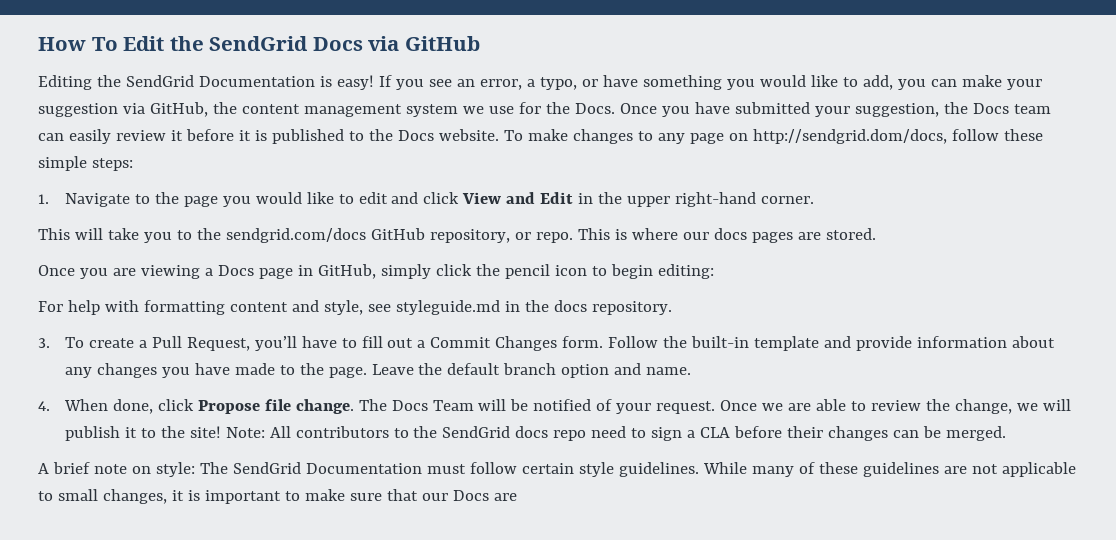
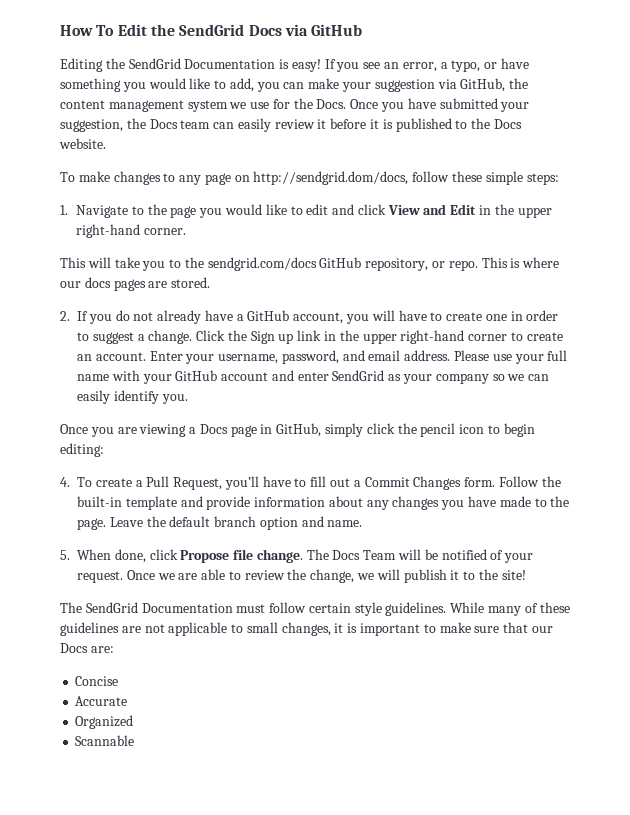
(499, 135) none -> (106, 143) //
(876, 234) none -> [60,310,559,324] [77,330,563,344] [77,350,568,364] [77,370,550,384] [77,390,188,404] // 2. If you do not already have a GitHub account, you will have to create one in order to suggest a change. Click the Sign up link in the upper right-hand corner to create an account. Enter your username, password, and email address. Please use your full name with your GitHub account and enter SendGrid as your company so we can easily identify you.
[38,300,672,315] [38,338,50,348] For help with formatting content and style, see styleguide.md in the docs repository. // 3. -> [60,477,70,487] 4.
[38,401,50,411] 4. -> [60,550,70,560] 5.
[225,426,1007,441] [38,462,195,477] Note: All contributors to the SendGrid docs repo need to sign a CLA before their changes can be merged. // A brief note on style: -> (526, 575) //
[493,493,517,501] are -> [90,646,114,653] [75,676,119,686] [75,696,128,706] [75,715,134,729] [75,735,135,746] are: // Concise // Accurate // Organized // Scannable

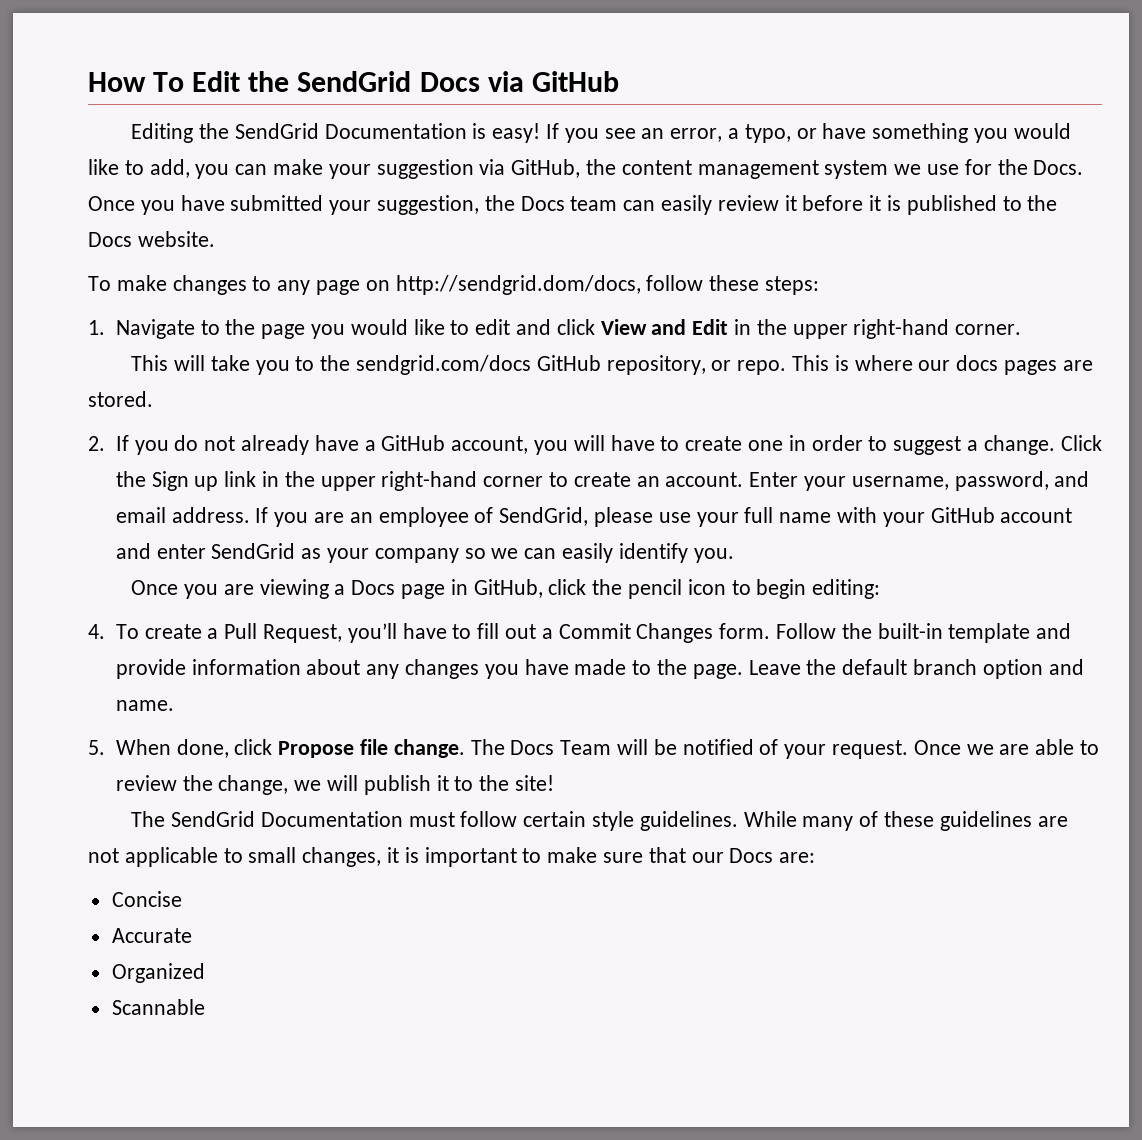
[485,171,523,185] simple -> (760, 283) none
[454,350,490,361] Please -> [255,507,653,527] If you are an employee of SendGrid, please
[325,423,364,437] simply -> (543, 588) none

